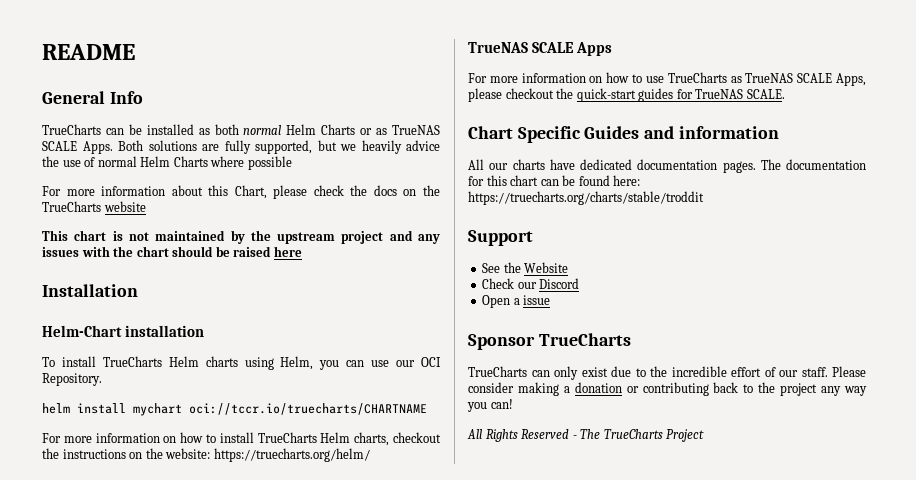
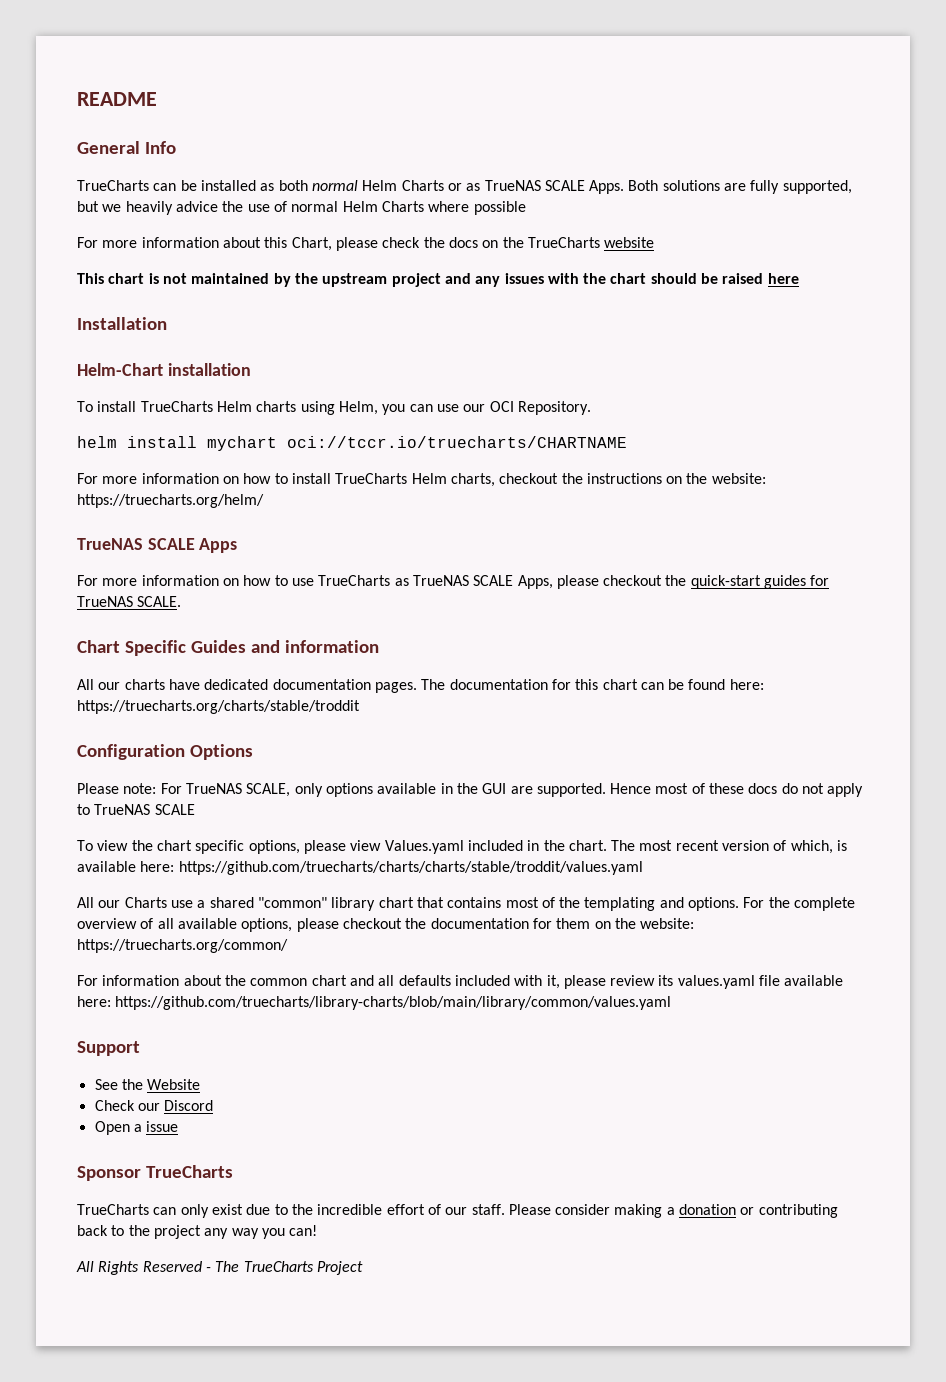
(704, 198) none -> [77,744,253,760] [77,783,864,797] [77,804,195,815] [77,840,848,854] [77,861,643,875] [77,897,856,911] [77,918,695,932] [77,939,288,953] [77,975,844,989] [77,996,672,1010] // Configuration Options // Please note: For TrueNAS SCALE, only options available in the GUI are supported. Hence most of these docs do not apply to TrueNAS SCALE // To view the chart specific options, please view Values.yaml included in the chart. The most recent version of which, is available here: https://github.com/truecharts/charts/charts/stable/troddit/values.yaml // All our Charts use a shared "common" library chart that contains most of the templating and options. For the complete overview of all available options, please checkout the documentation for them on the website: https://truecharts.org/common/ // For information about the common chart and all defaults included with it, please review its values.yaml file available here: https://github.com/truecharts/library-charts/blob/main/library/common/values.yaml

